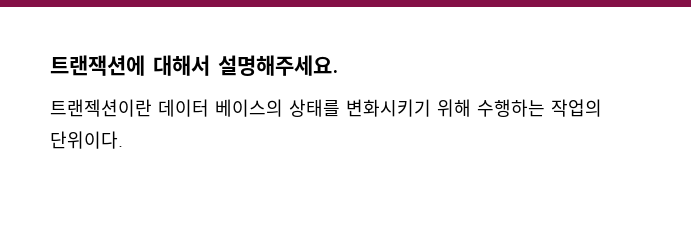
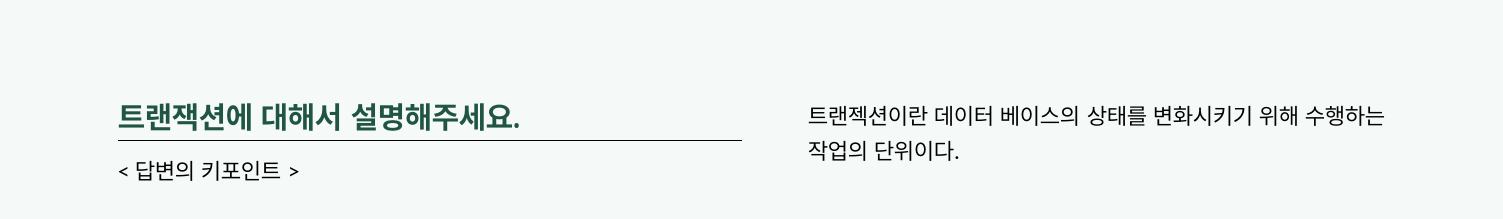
(339, 65) none -> [118,160,299,181] // < 답변의 키포인트 >

